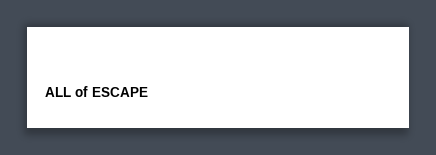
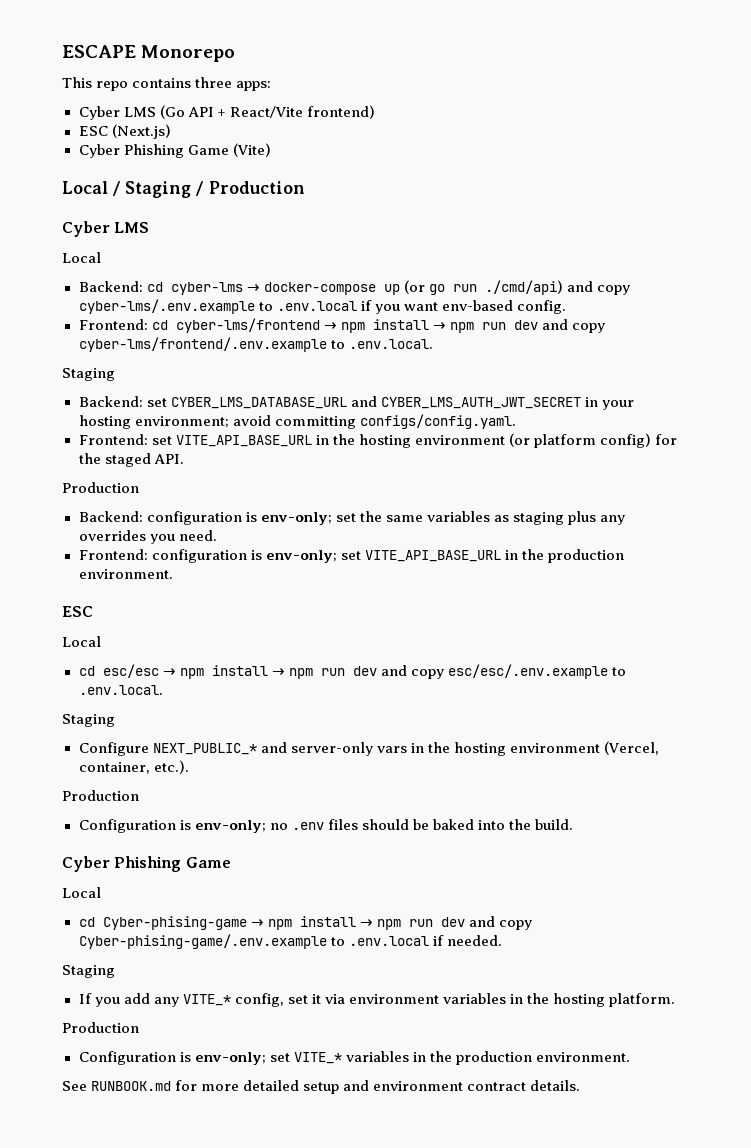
[45,86,148,97] ALL of ESCAPE -> [62,45,236,62] [62,77,272,91] [78,105,375,120] [78,124,171,139] [78,143,271,158] [62,181,305,198] [62,221,150,237] [62,252,101,263] [78,280,630,295] [78,299,566,314] [78,318,605,333] [78,337,433,352] [62,368,115,381] [78,396,634,410] [78,414,516,429] [78,433,677,448] [78,453,184,467] [62,482,139,493] [78,511,626,525] [78,530,217,544] [78,549,624,563] [78,569,173,579] [62,606,93,617] [62,636,101,647] [78,664,626,679] [78,685,163,695] [62,714,115,727] [78,741,659,756] [78,760,189,774] [62,790,139,801] [78,819,574,833] [62,856,231,872] [62,887,101,898] [78,916,532,930] [78,934,502,949] [62,965,115,978] [78,993,676,1007] [62,1022,139,1033] [78,1051,630,1065] [62,1080,581,1094] ESCAPE Monorepo // This repo contains three apps: // Cyber LMS (Go API + React/Vite frontend) // ESC (Next.js) // Cyber Phishing Game (Vite) // Local / Staging / Production // Cyber LMS // Local // Backend: cd cyber-lms → docker-compose up (or go run ./cmd/api) and copy cyber-lms/.env.example to .env.local if you want env-based config. // Frontend: cd cyber-lms/frontend → npm install → npm run dev and copy cyber-lms/frontend/.env.example to .env.local. // Staging // Backend: set CYBER_LMS_DATABASE_URL and CYBER_LMS_AUTH_JWT_SECRET in your hosting environment; avoid committing configs/config.yaml. // Frontend: set VITE_API_BASE_URL in the hosting environment (or platform config) for the staged API. // Production // Backend: configuration is env-only; set the same variables as staging plus any overrides you need. // Frontend: configuration is env-only; set VITE_API_BASE_URL in the production environment. // ESC // Local // cd esc/esc → npm install → npm run dev and copy esc/esc/.env.example to .env.local. // Staging // Configure NEXT_PUBLIC_* and server-only vars in the hosting environment (Vercel, container, etc.). // Production // Configuration is env-only; no .env files should be baked into the build. // Cyber Phishing Game // Local // cd Cyber-phising-game → npm install → npm run dev and copy Cyber-phising-game/.env.example to .env.local if needed. // Staging // If you add any VITE_* config, set it via environment variables in the hosting platform. // Production // Configuration is env-only; set VITE_* variables in the production environment. // See RUNBOOK.md for more detailed setup and environment contract details.

